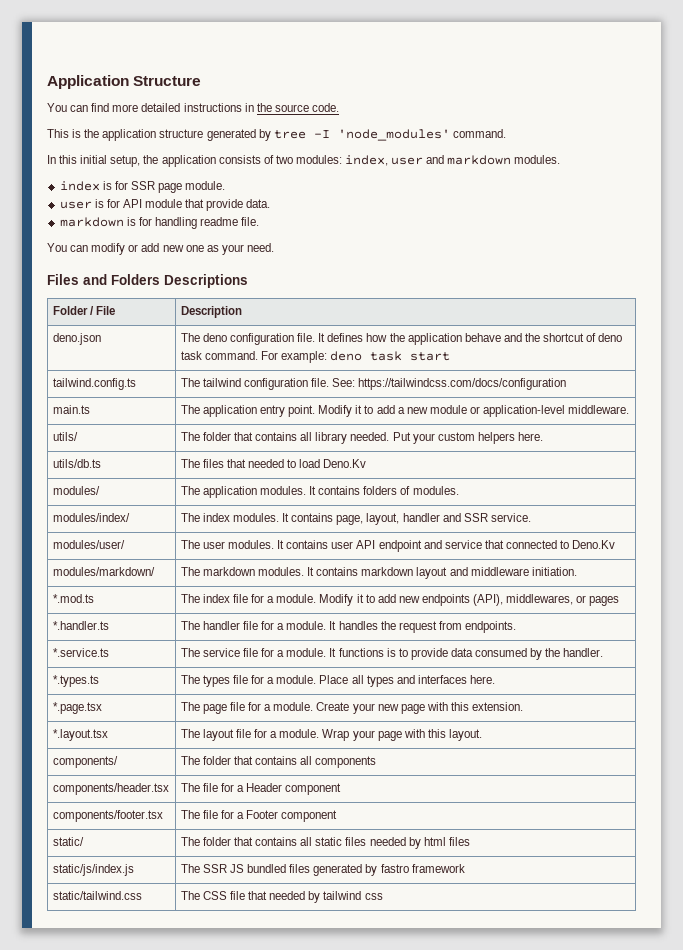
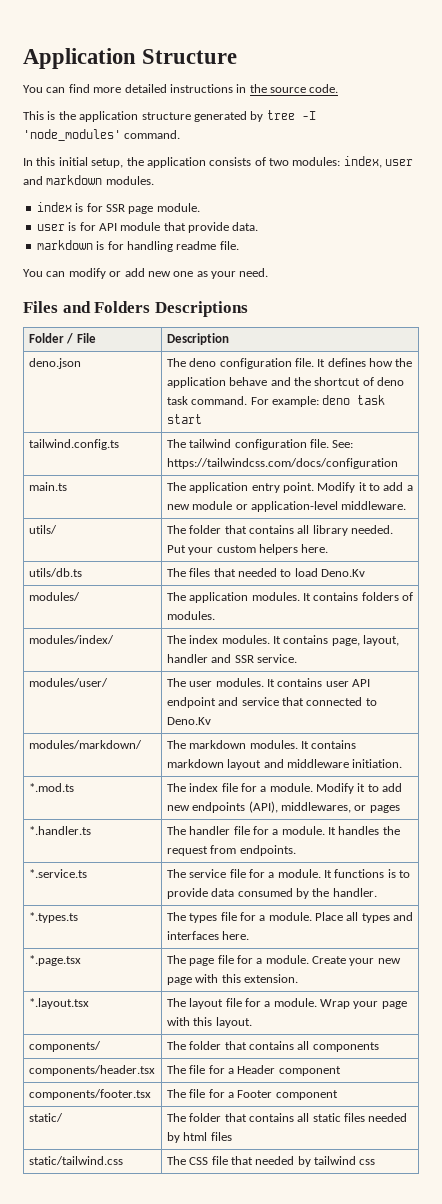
[52,864,134,876] [180,864,465,876] // static/js/index.js | The SSR JS bundled files generated by fastro framework -> (232, 1136) none

